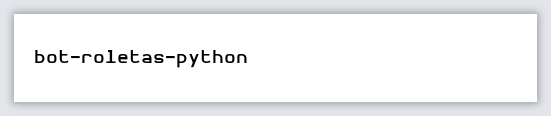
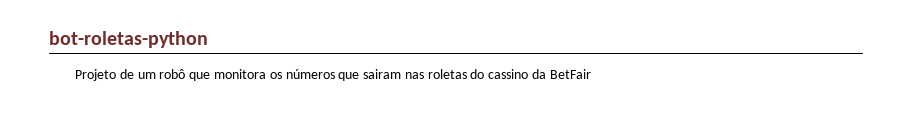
(248, 59) none -> [75,69,591,81] // Projeto de um robô que monitora os números que sairam nas roletas do cassino da BetFair

